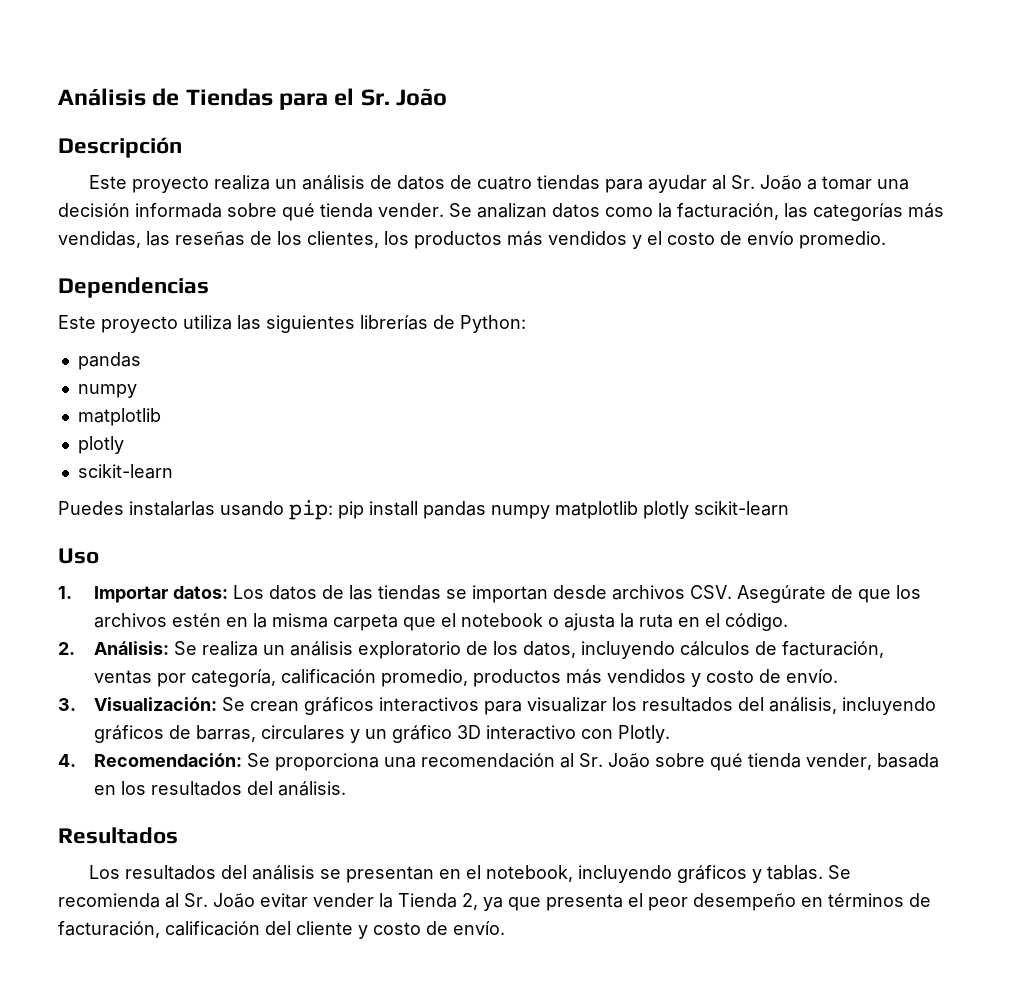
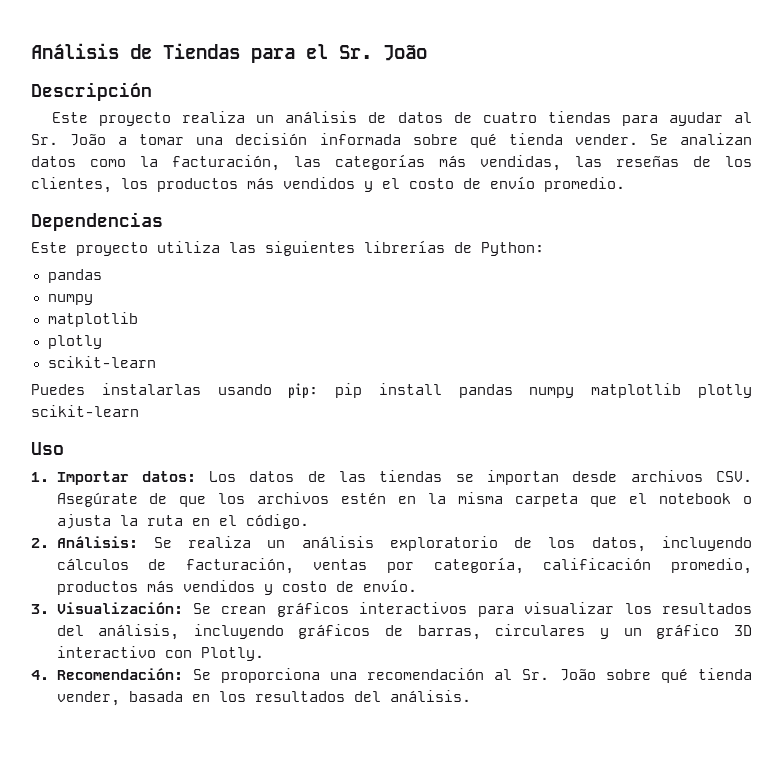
[58,827,178,844] [89,865,852,883] [58,893,931,911] [58,921,505,939] // Resultados // Los resultados del análisis se presentan en el notebook, incluyendo gráficos y tablas. Se recomienda al Sr. João evitar vender la Tienda 2, ya que presenta el peor desempeño en términos de facturación, calificación del cliente y costo de envío. -> (471, 696) none

